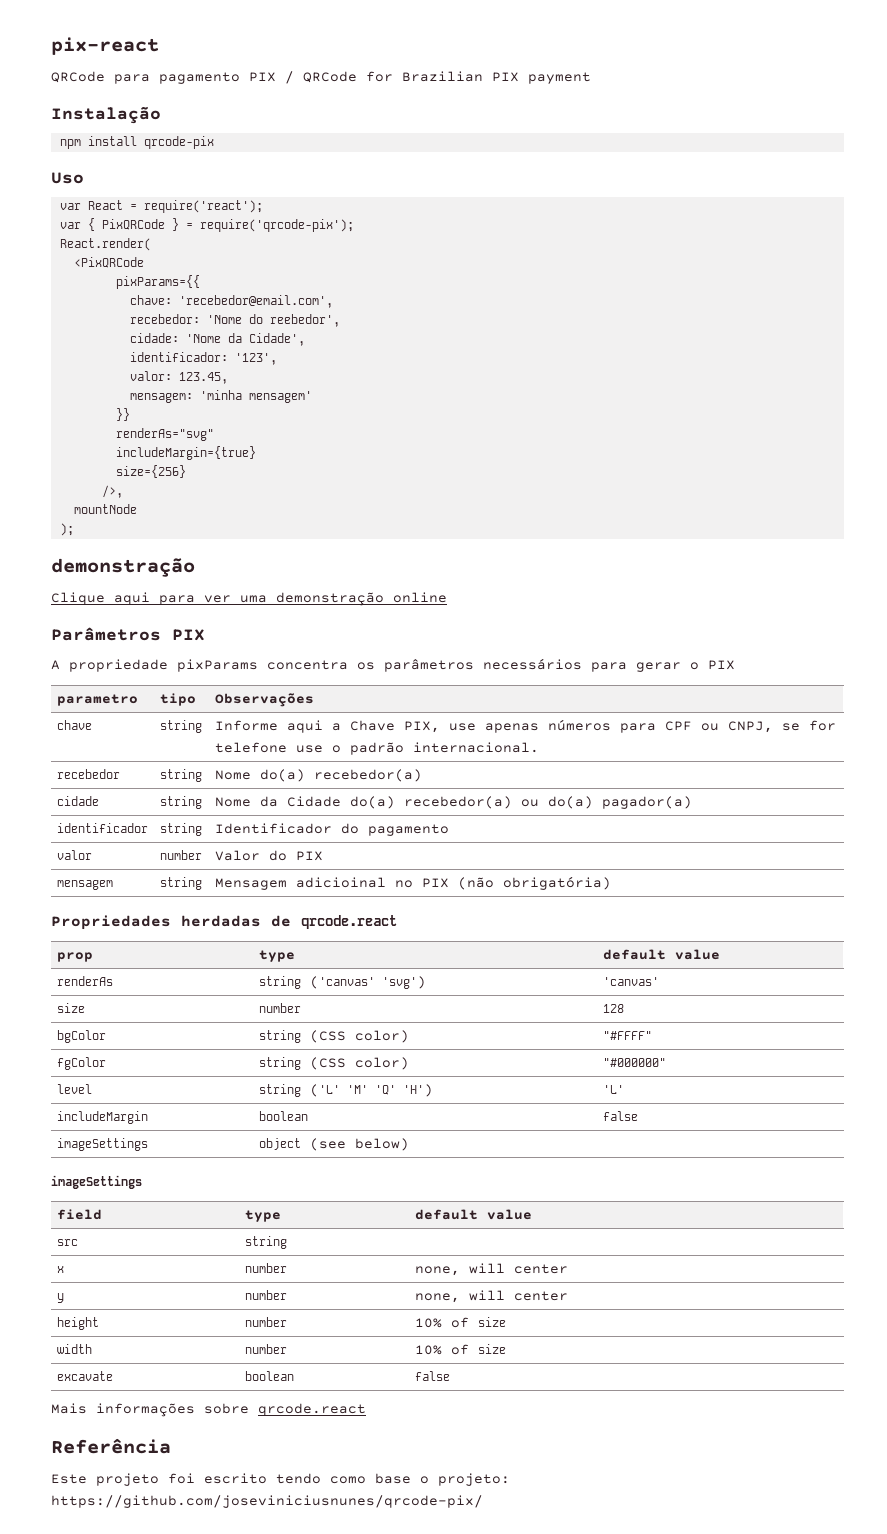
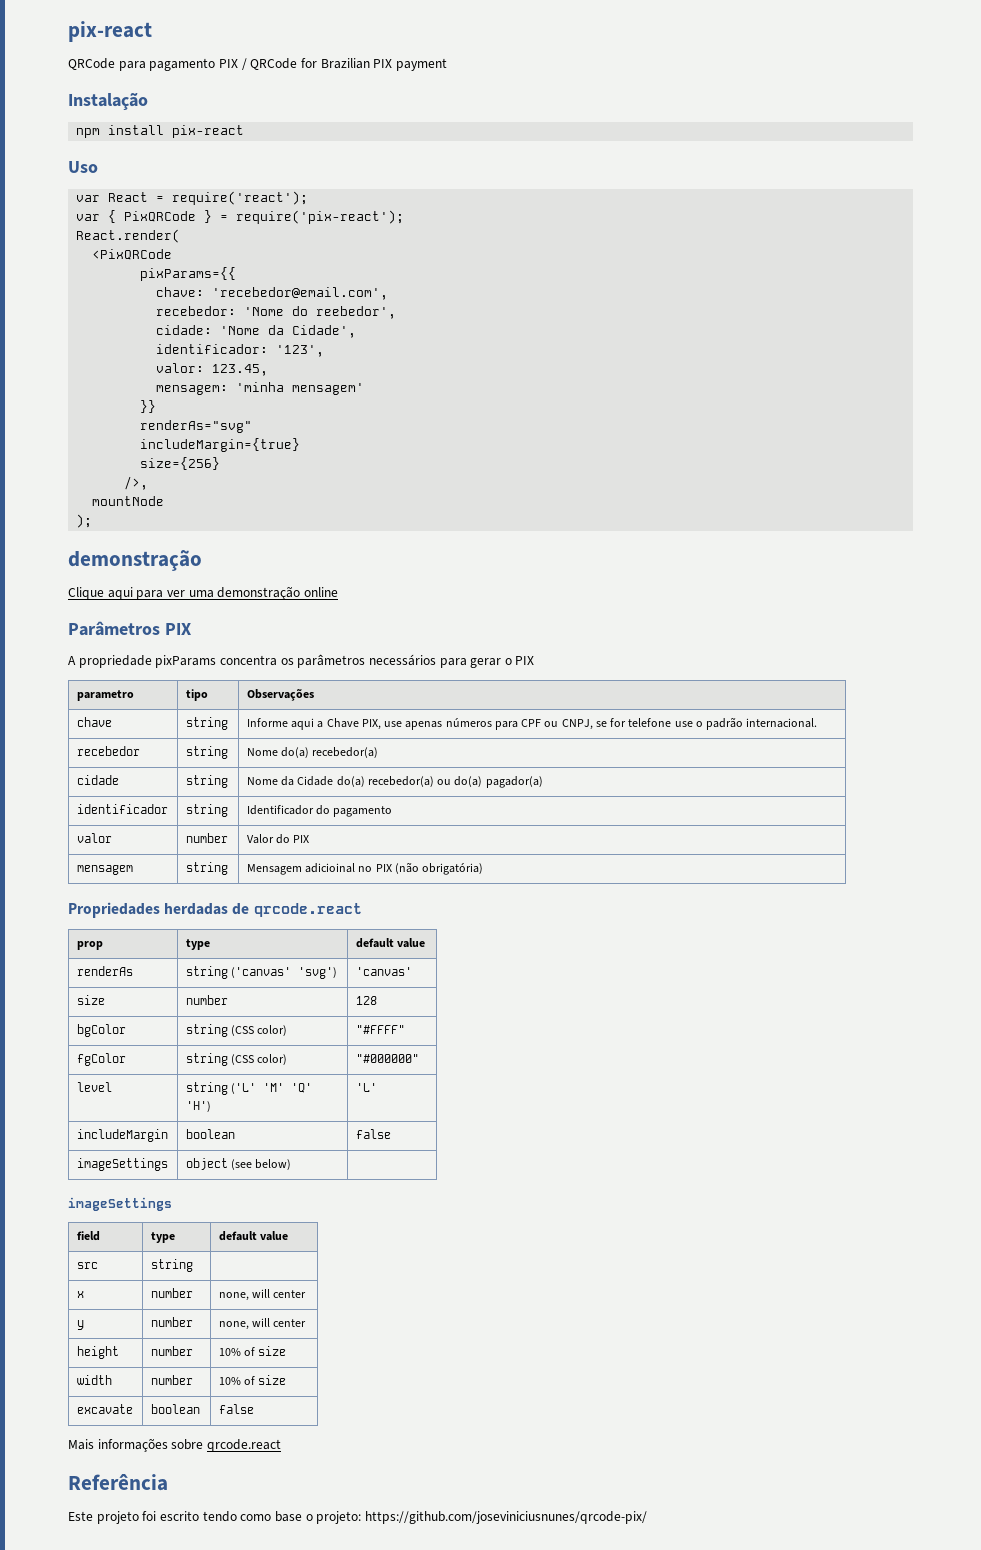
[143,136,214,149] qrcode-pix -> [172,125,245,138] pix-react
[199,219,354,232] require('qrcode-pix'); -> [236,210,405,224] require('pix-react');

